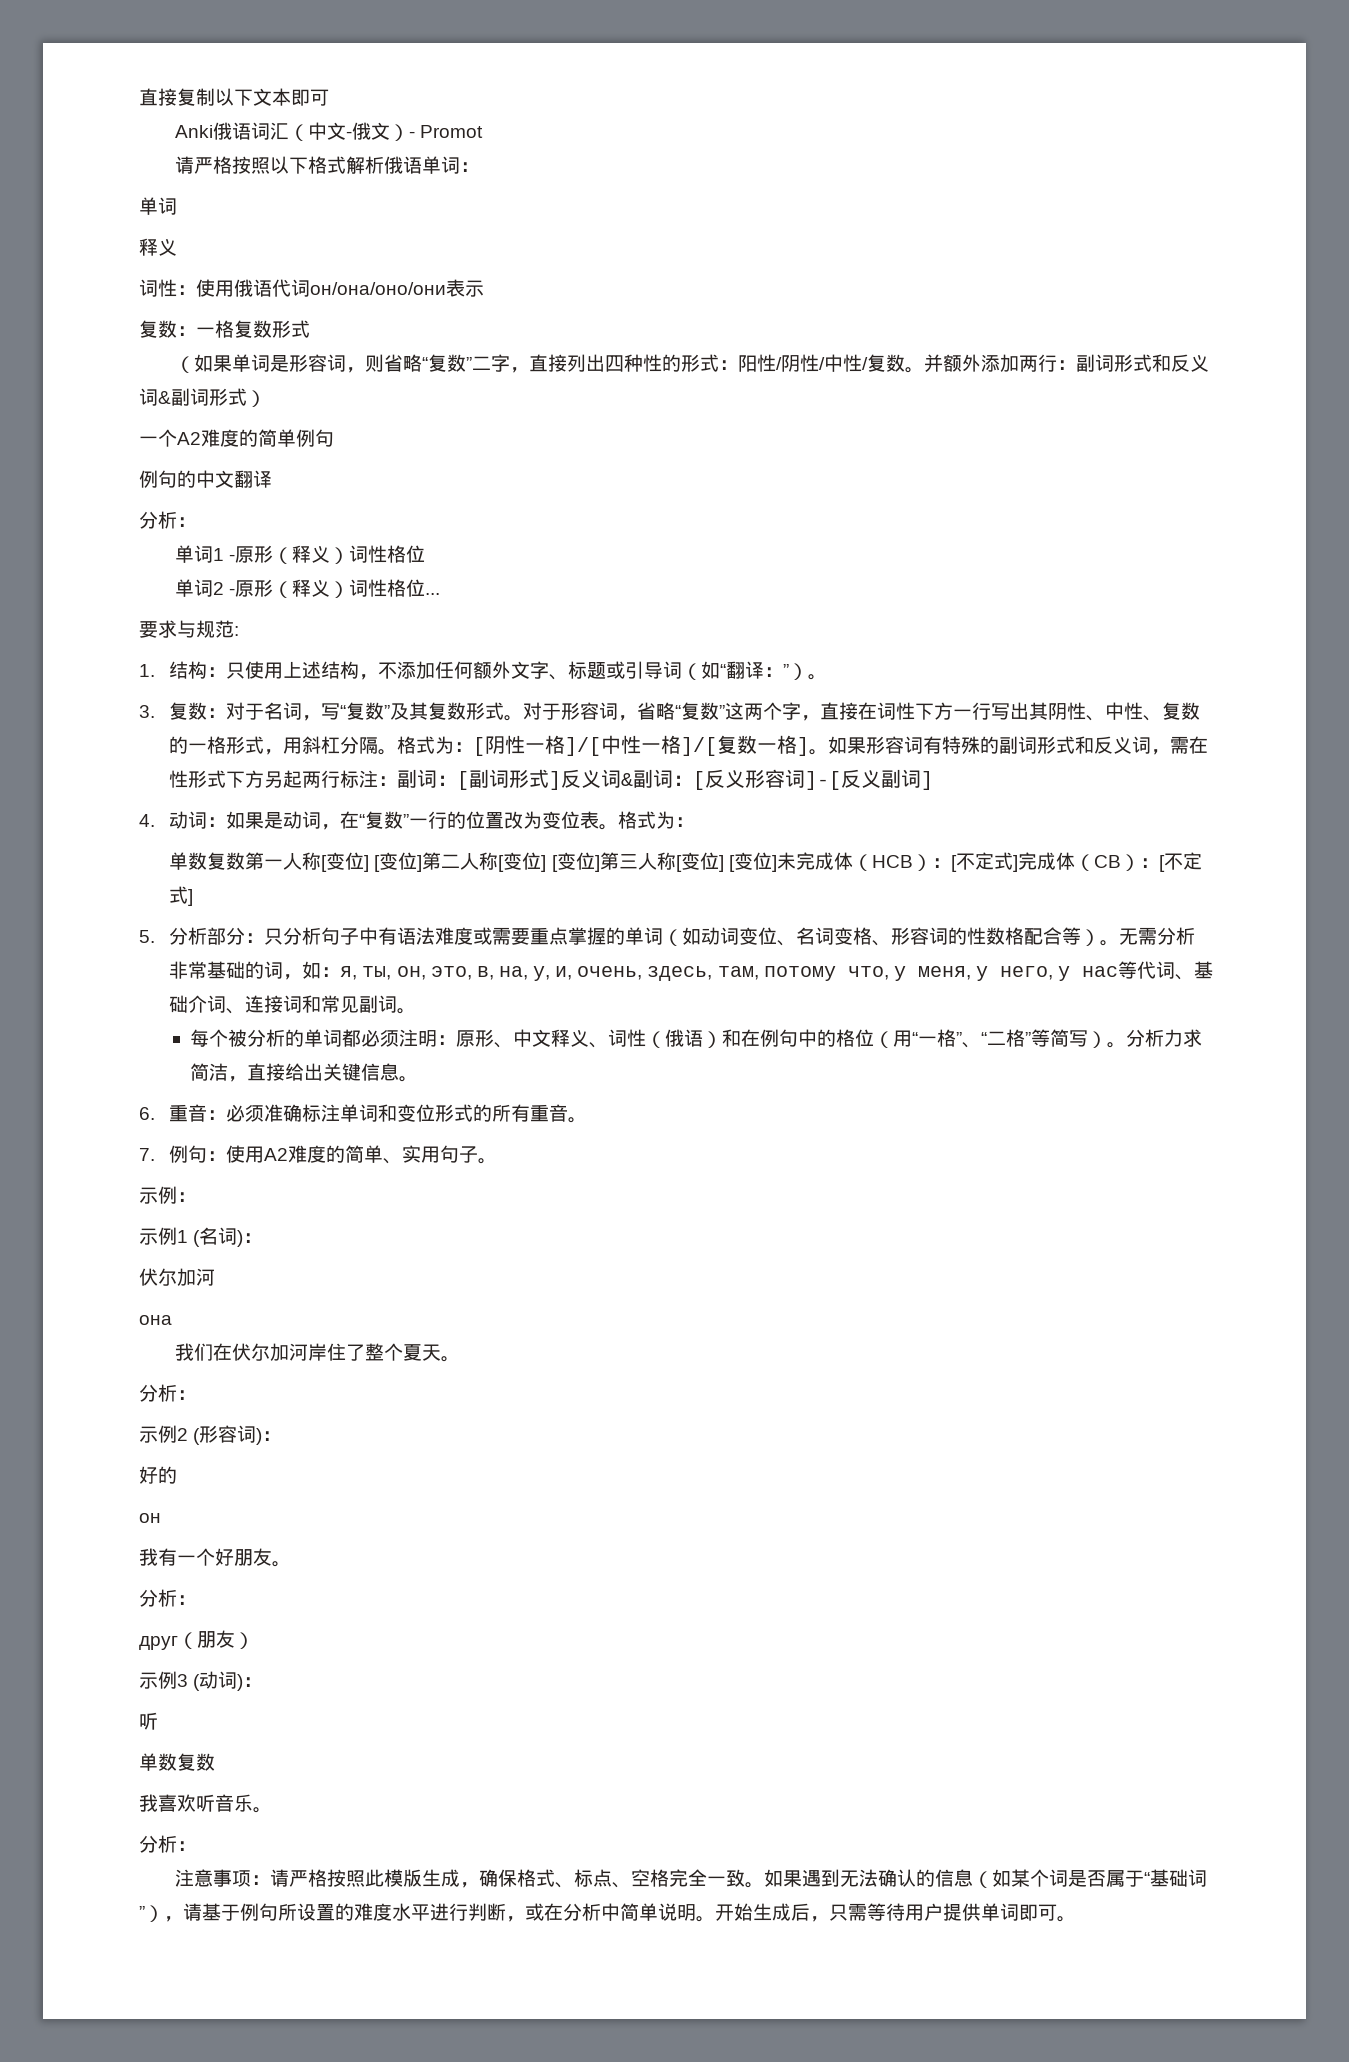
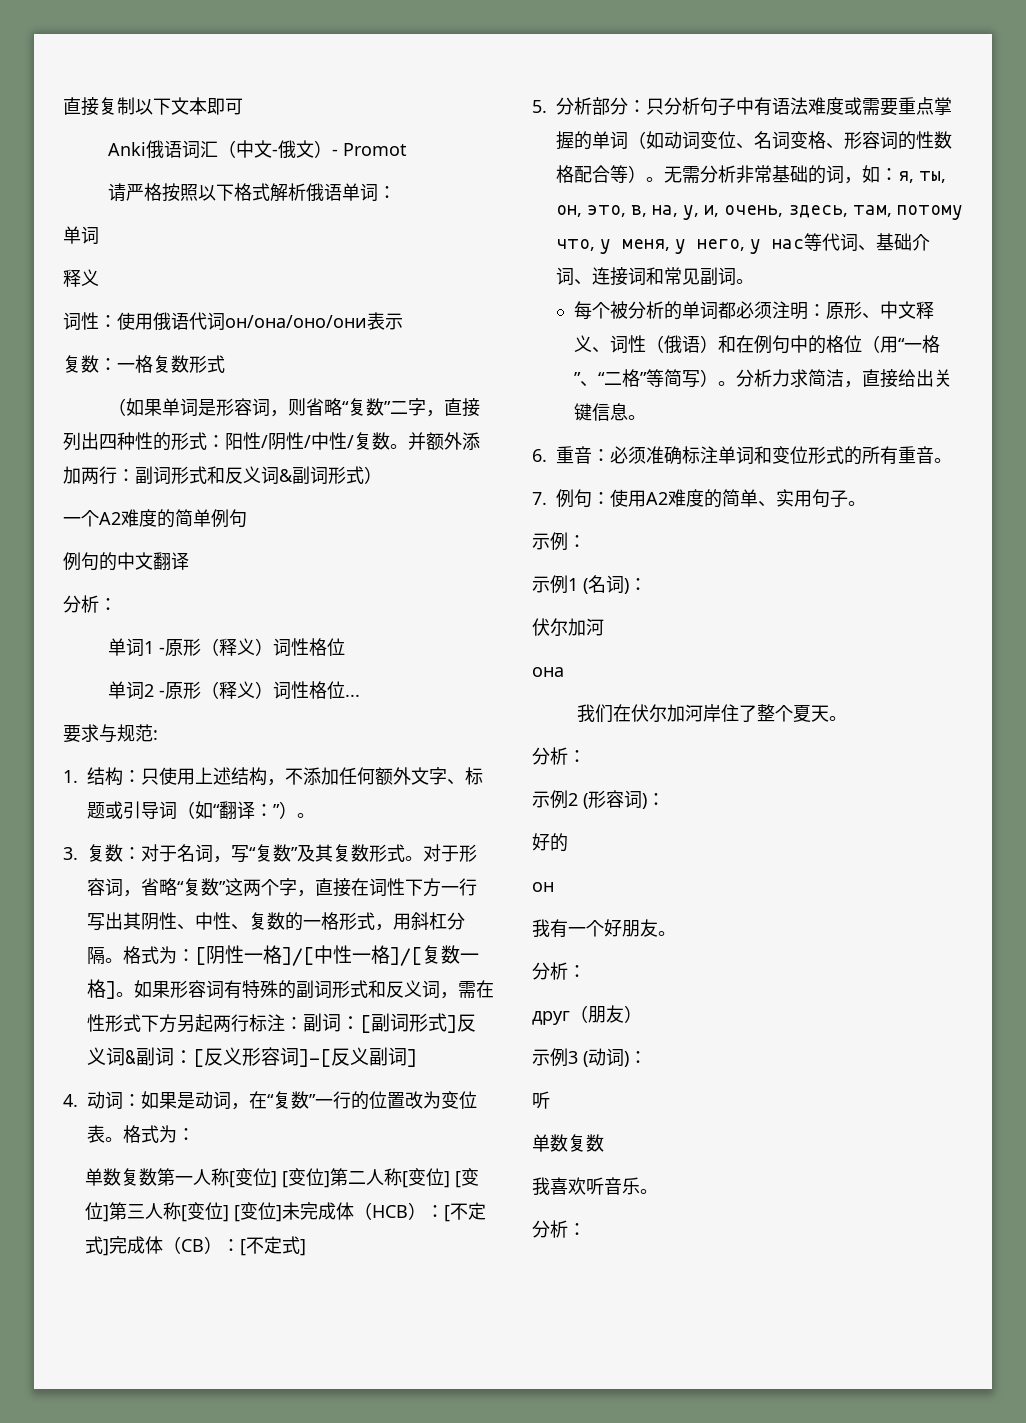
[174,1869,1207,1888] [139,1903,1076,1922] // 注意事项：请严格按照此模版生成，确保格式、标点、空格完全一致。如果遇到无法确认的信息（如某个词是否属于“基础词”），请基于例句所设置的难度水平进行判断，或在分析中简单说明。开始生成后，只需等待用户提供单词即可。 -> (586, 1229) none

